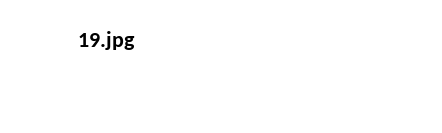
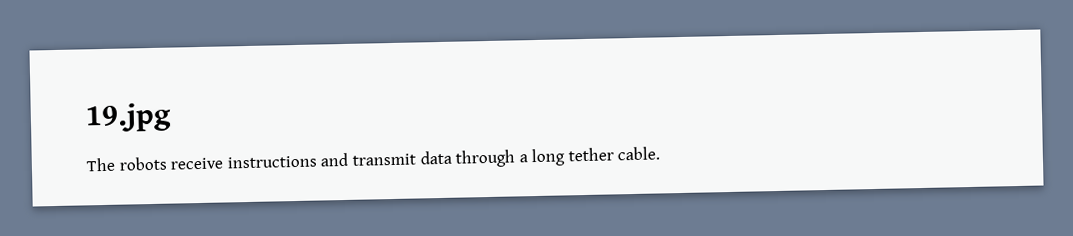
(135, 40) none -> [86,146,661,172] // The robots receive instructions and transmit data through a long tether cable.

